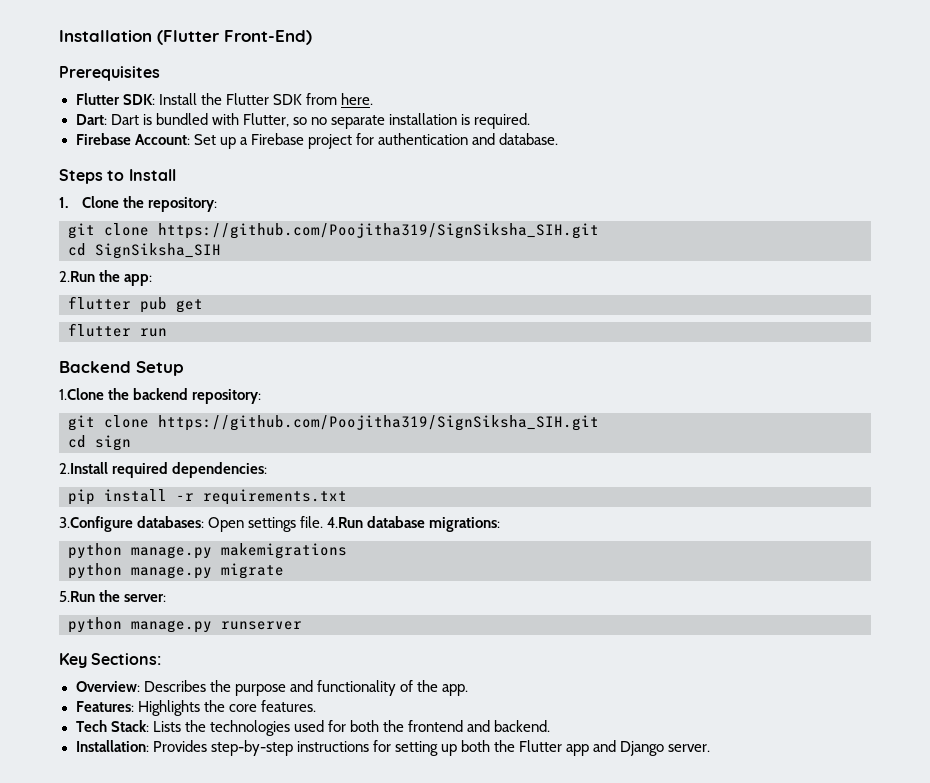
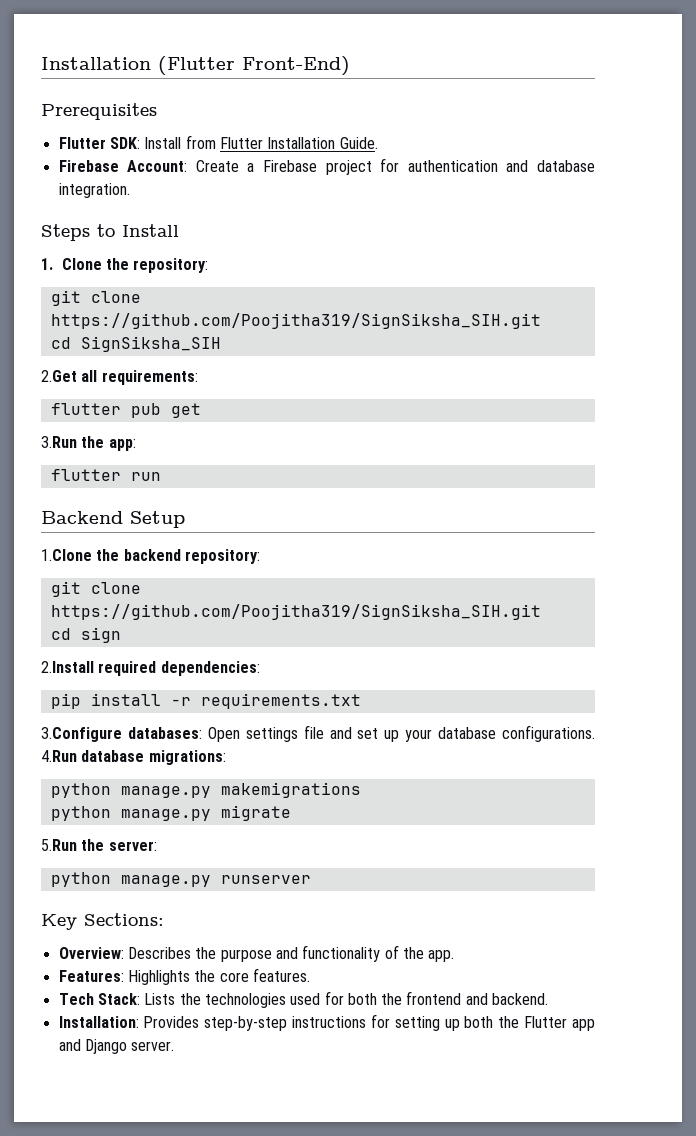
[200,93,373,105] [75,113,531,129] the Flutter SDK from here. // Dart: Dart is bundled with Flutter, so no separate installation is required. -> [185,135,378,149] from Flutter Installation Guide.
[193,134,236,149] Set up -> [195,160,239,172] Create
[499,133,559,145] database. -> [537,160,596,172] [58,183,130,198] database integration.
[59,270,153,286] 2.Run the app: -> [41,370,198,385] 2.Get all requirements:
(203, 306) none -> [41,436,136,451] // 3.Run the app:
[300,516,324,528] file. -> [303,725,595,742] file and set up your database configurations.

